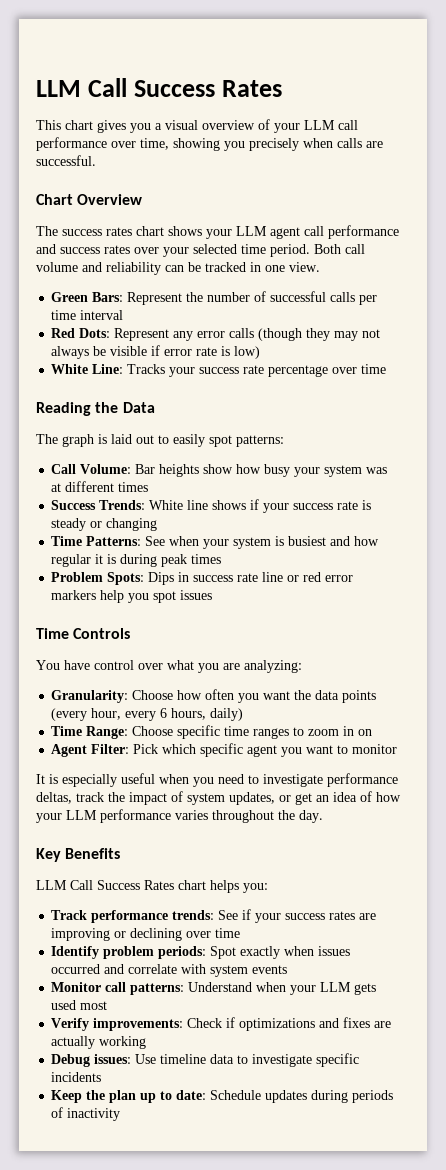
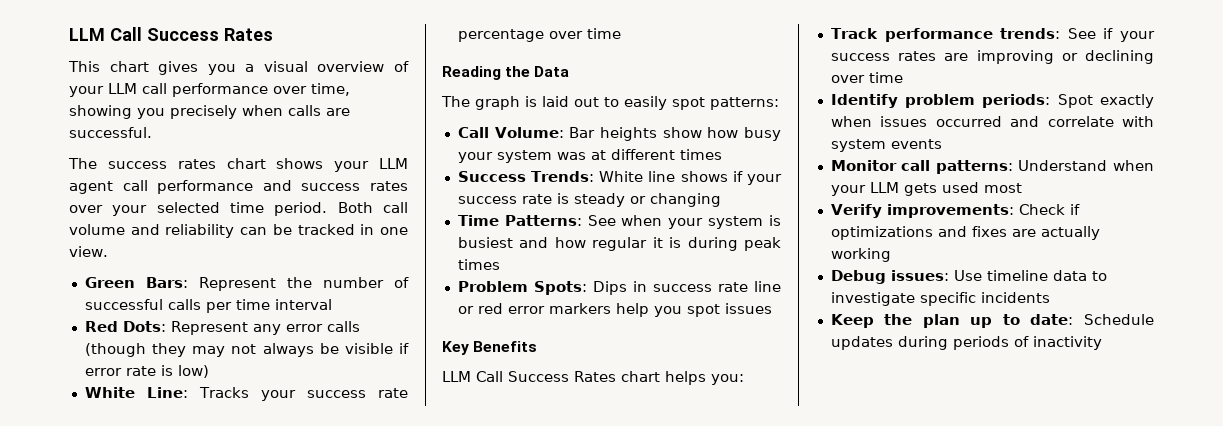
[36,194,143,205] // Chart Overview -> (152, 132) none
[36,628,131,639] [36,660,302,673] [51,689,377,703] [51,708,244,721] [51,725,373,739] [51,743,398,757] [36,773,398,787] [36,791,401,805] [36,809,323,823] // Time Controls // You have control over what you are analyzing: // Granularity: Choose how often you want the data points (every hour, every 6 hours, daily) // Time Range: Choose specific time ranges to zoom in on // Agent Filter: Pick which specific agent you want to monitor // It is especially useful when you need to investigate performance deltas, track the impact of system updates, or get an idea of how your LLM performance varies throughout the day. -> (772, 308) none

